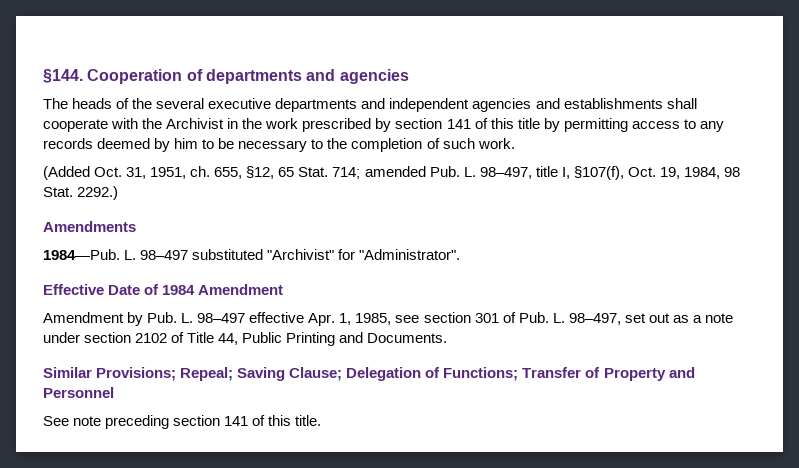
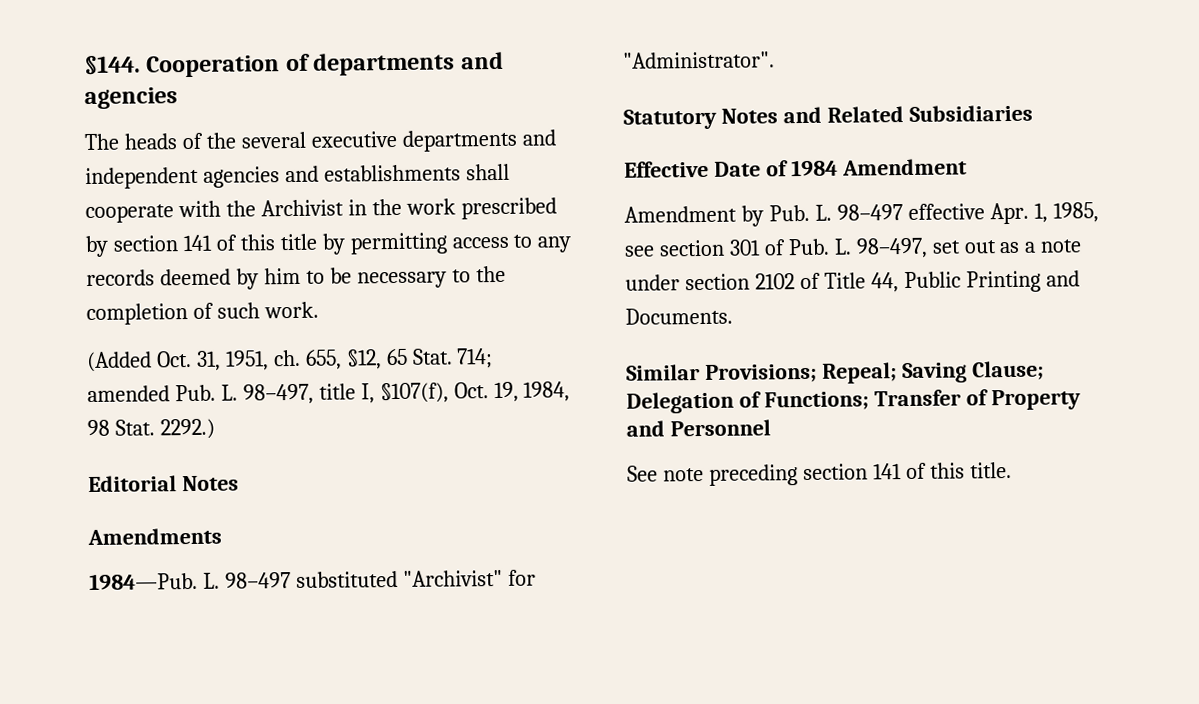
(119, 193) none -> [88,475,239,493] // Editorial Notes
(461, 254) none -> [623,104,1033,130] // Statutory Notes and Related Subsidiaries

